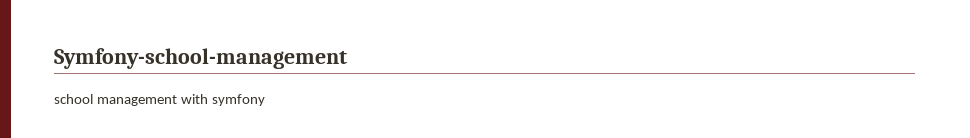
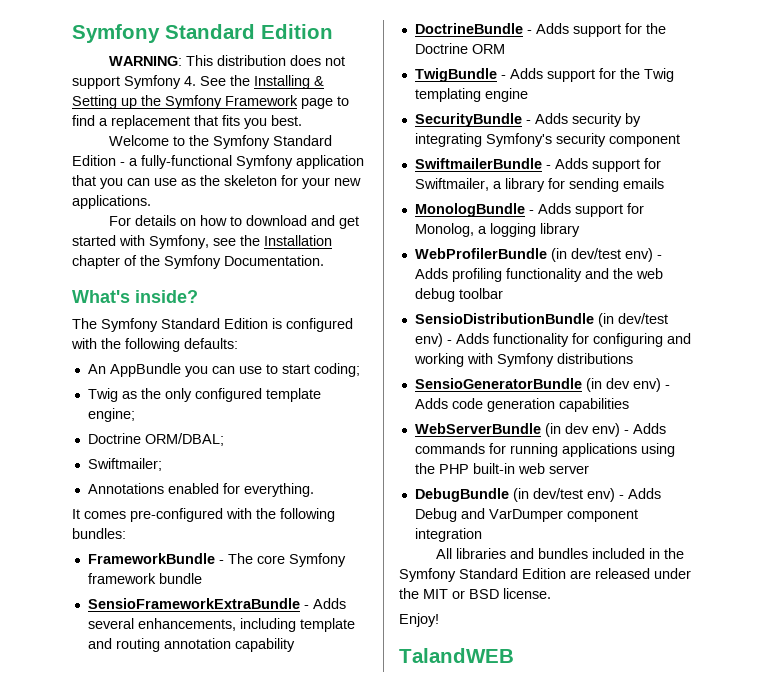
[54,48,347,69] [54,94,265,106] Symfony-school-management // school management with symfony -> [72,24,333,43] [109,55,346,66] [72,75,324,89] [72,95,349,109] [72,115,302,129] [109,135,333,149] [72,155,364,169] [72,175,361,189] [72,195,151,209] [109,215,360,229] [72,235,332,249] [72,255,324,269] [72,290,198,303] [72,318,353,332] [71,338,238,352] [87,363,360,377] [87,388,321,402] [87,408,135,422] [87,433,224,446] [87,458,162,471] [87,483,314,497] [72,508,335,522] [72,528,126,539] [87,553,346,567] [87,573,202,584] [87,598,346,609] [87,618,355,632] [87,638,295,652] [414,23,666,37] [414,43,505,54] [414,68,674,82] [414,88,528,102] [414,113,641,127] [414,133,680,147] [414,158,661,172] [414,178,664,192] [414,203,644,217] [414,223,580,237] [414,248,662,262] [414,268,663,282] [414,288,503,302] [414,313,668,327] [414,333,691,347] [413,353,633,367] [414,378,670,392] [414,398,629,412] [414,423,666,437] [414,443,675,457] [414,463,589,474] [414,488,661,502] [414,508,638,522] [414,528,482,542] [436,548,685,559] [399,568,691,582] [399,588,551,599] [399,613,439,627] [399,648,514,663] Symfony Standard Edition // WARNING: This distribution does not support Symfony 4. See the Installing & Setting up the Symfony Framework page to find a replacement that fits you best. // Welcome to the Symfony Standard Edition - a fully-functional Symfony application that you can use as the skeleton for your new applications. // For details on how to download and get started with Symfony, see the Installation chapter of the Symfony Documentation. // What's inside? // The Symfony Standard Edition is configured with the following defaults: // An AppBundle you can use to start coding; // Twig as the only configured template engine; // Doctrine ORM/DBAL; // Swiftmailer; // Annotations enabled for everything. // It comes pre-configured with the following bundles: // FrameworkBundle - The core Symfony framework bundle // SensioFrameworkExtraBundle - Adds several enhancements, including template and routing annotation capability // DoctrineBundle - Adds support for the Doctrine ORM // TwigBundle - Adds support for the Twig templating engine // SecurityBundle - Adds security by integrating Symfony's security component // SwiftmailerBundle - Adds support for Swiftmailer, a library for sending emails // MonologBundle - Adds support for Monolog, a logging library // WebProfilerBundle (in dev/test env) - Adds profiling functionality and the web debug toolbar // SensioDistributionBundle (in dev/test env) - Adds functionality for configuring and working with Symfony distributions // SensioGeneratorBundle (in dev env) - Adds code generation capabilities // WebServerBundle (in dev env) - Adds commands for running applications using the PHP built-in web server // DebugBundle (in dev/test env) - Adds Debug and VarDumper component integration // All libraries and bundles included in the Symfony Standard Edition are released under the MIT or BSD license. // Enjoy! // TalandWEB

